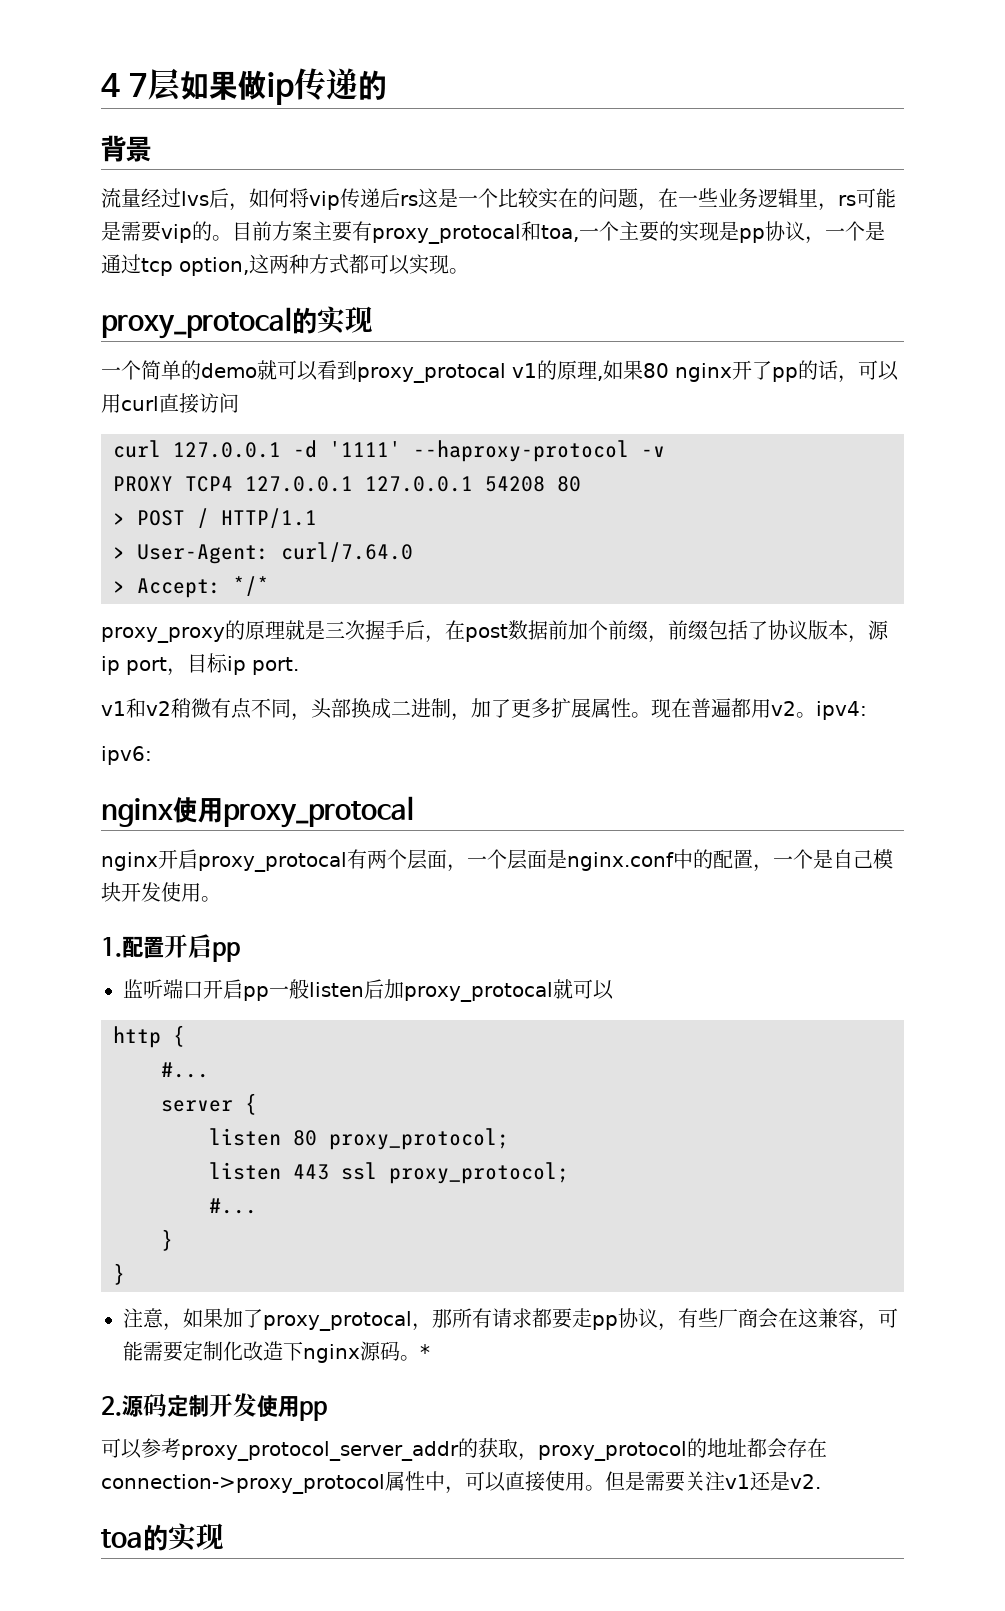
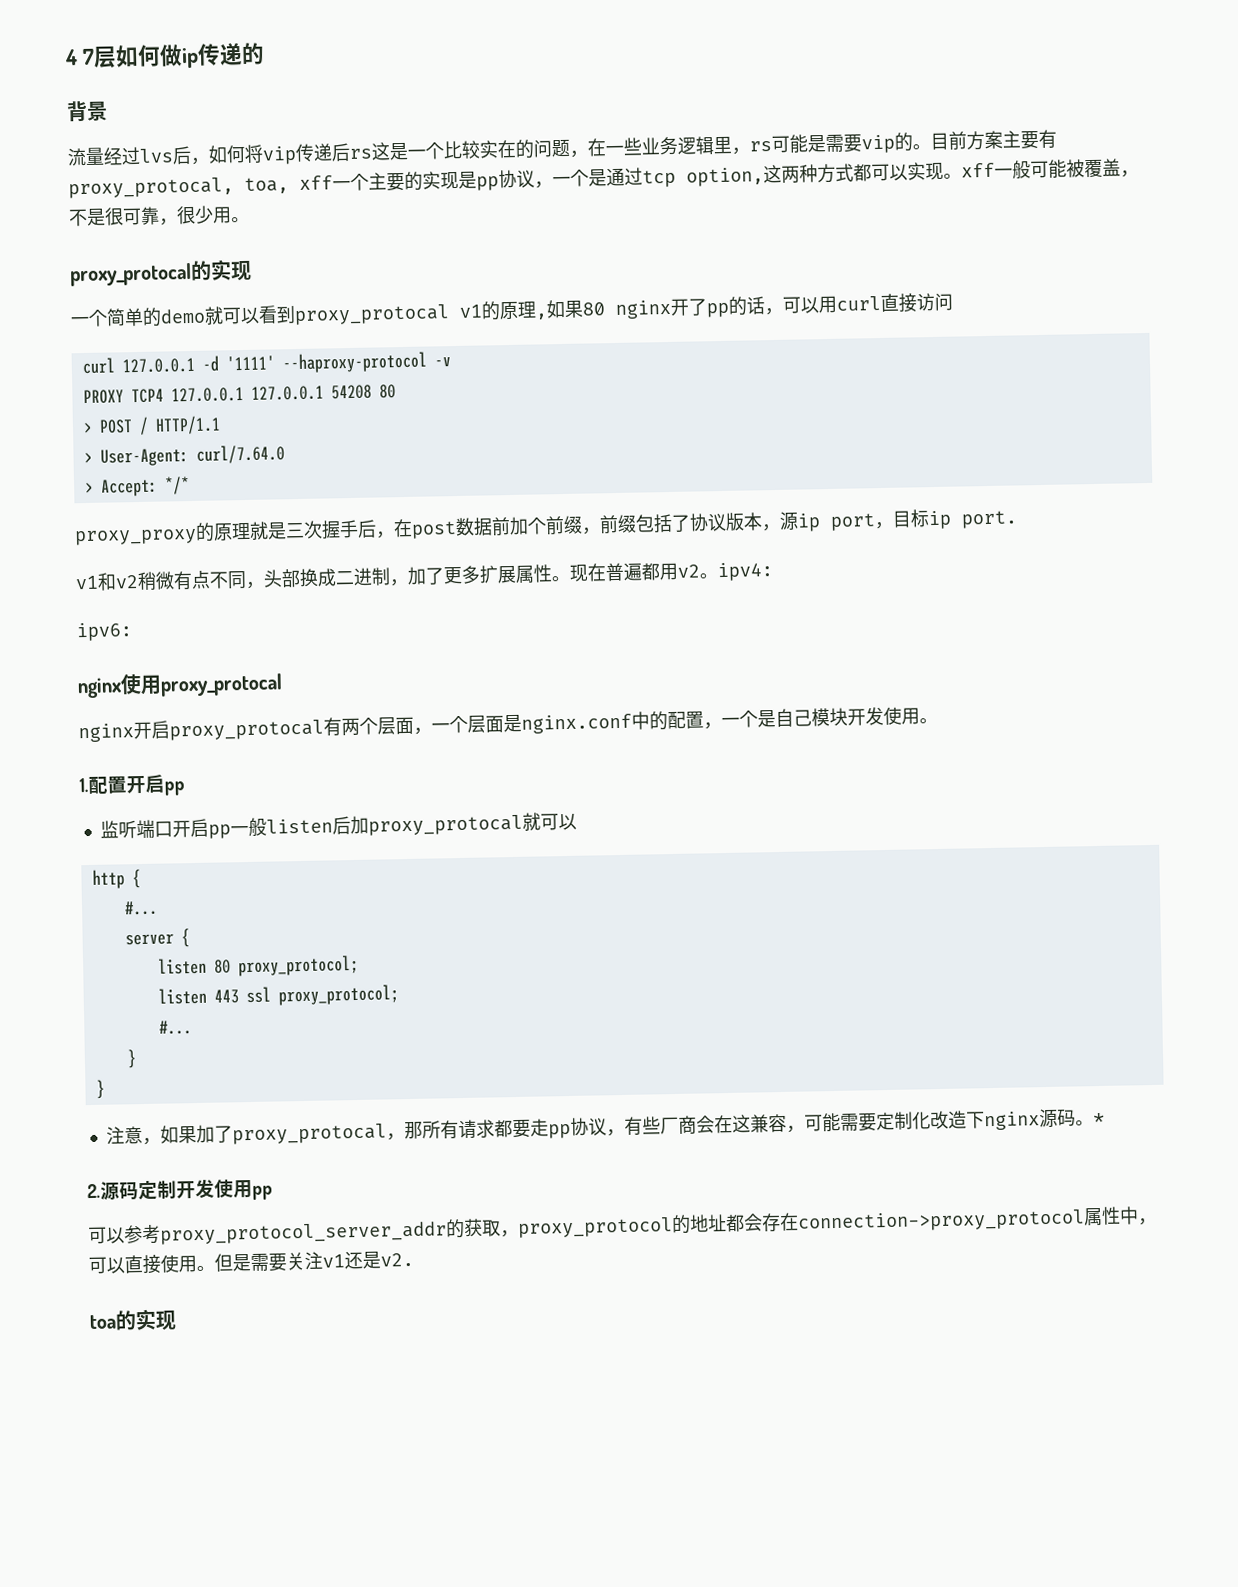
[208,71,238,100] 果 -> [136,44,161,67] 何
[372,221,579,244] proxy_protocal和toa, -> [68,175,333,199] proxy_protocal, toa, xff
(469, 271) none -> [961,158,1139,179] [68,205,250,227] xff一般可能被覆盖，不是很可靠，很少用。

